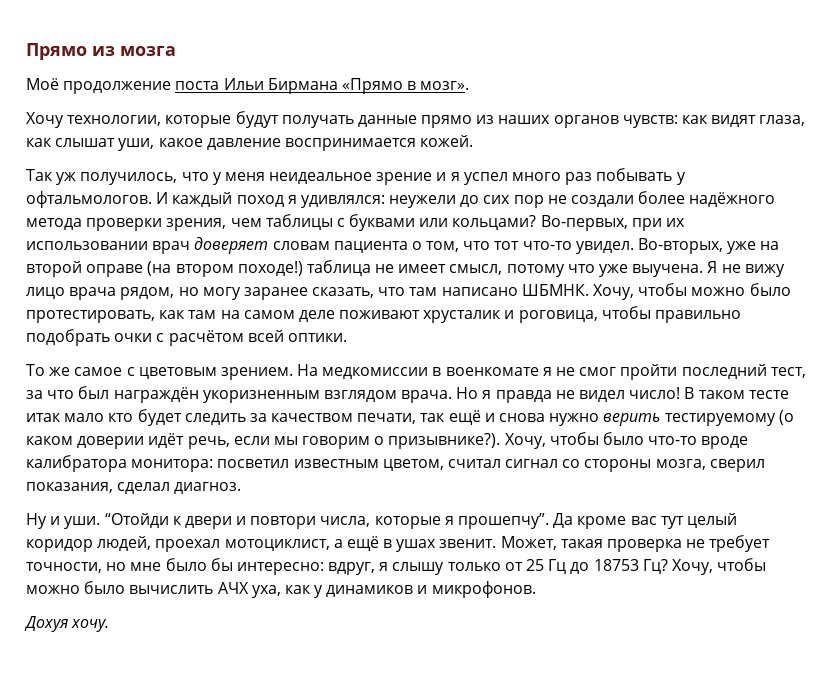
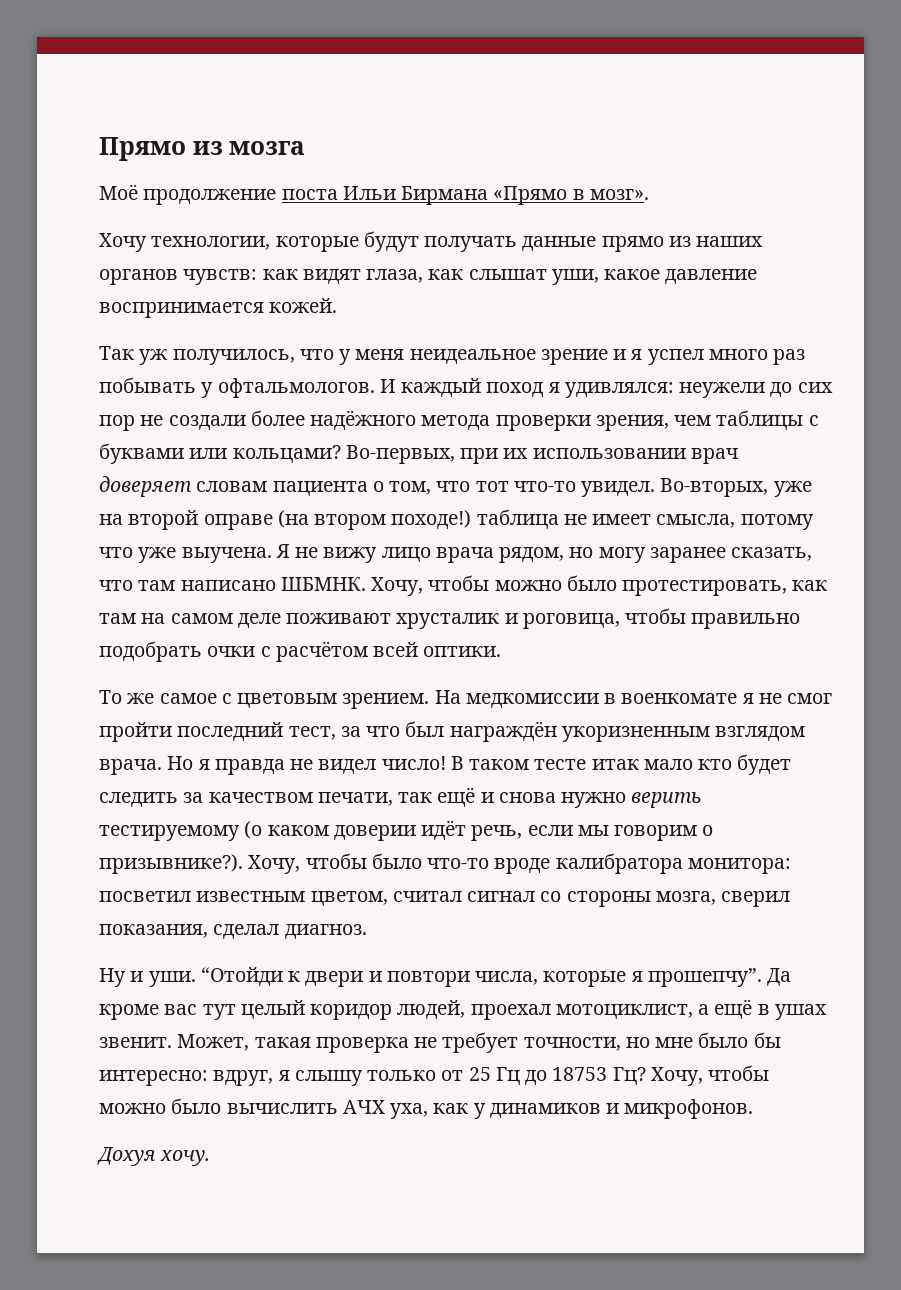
[449,264,503,275] смысл, -> [656,514,736,528] смысла,

